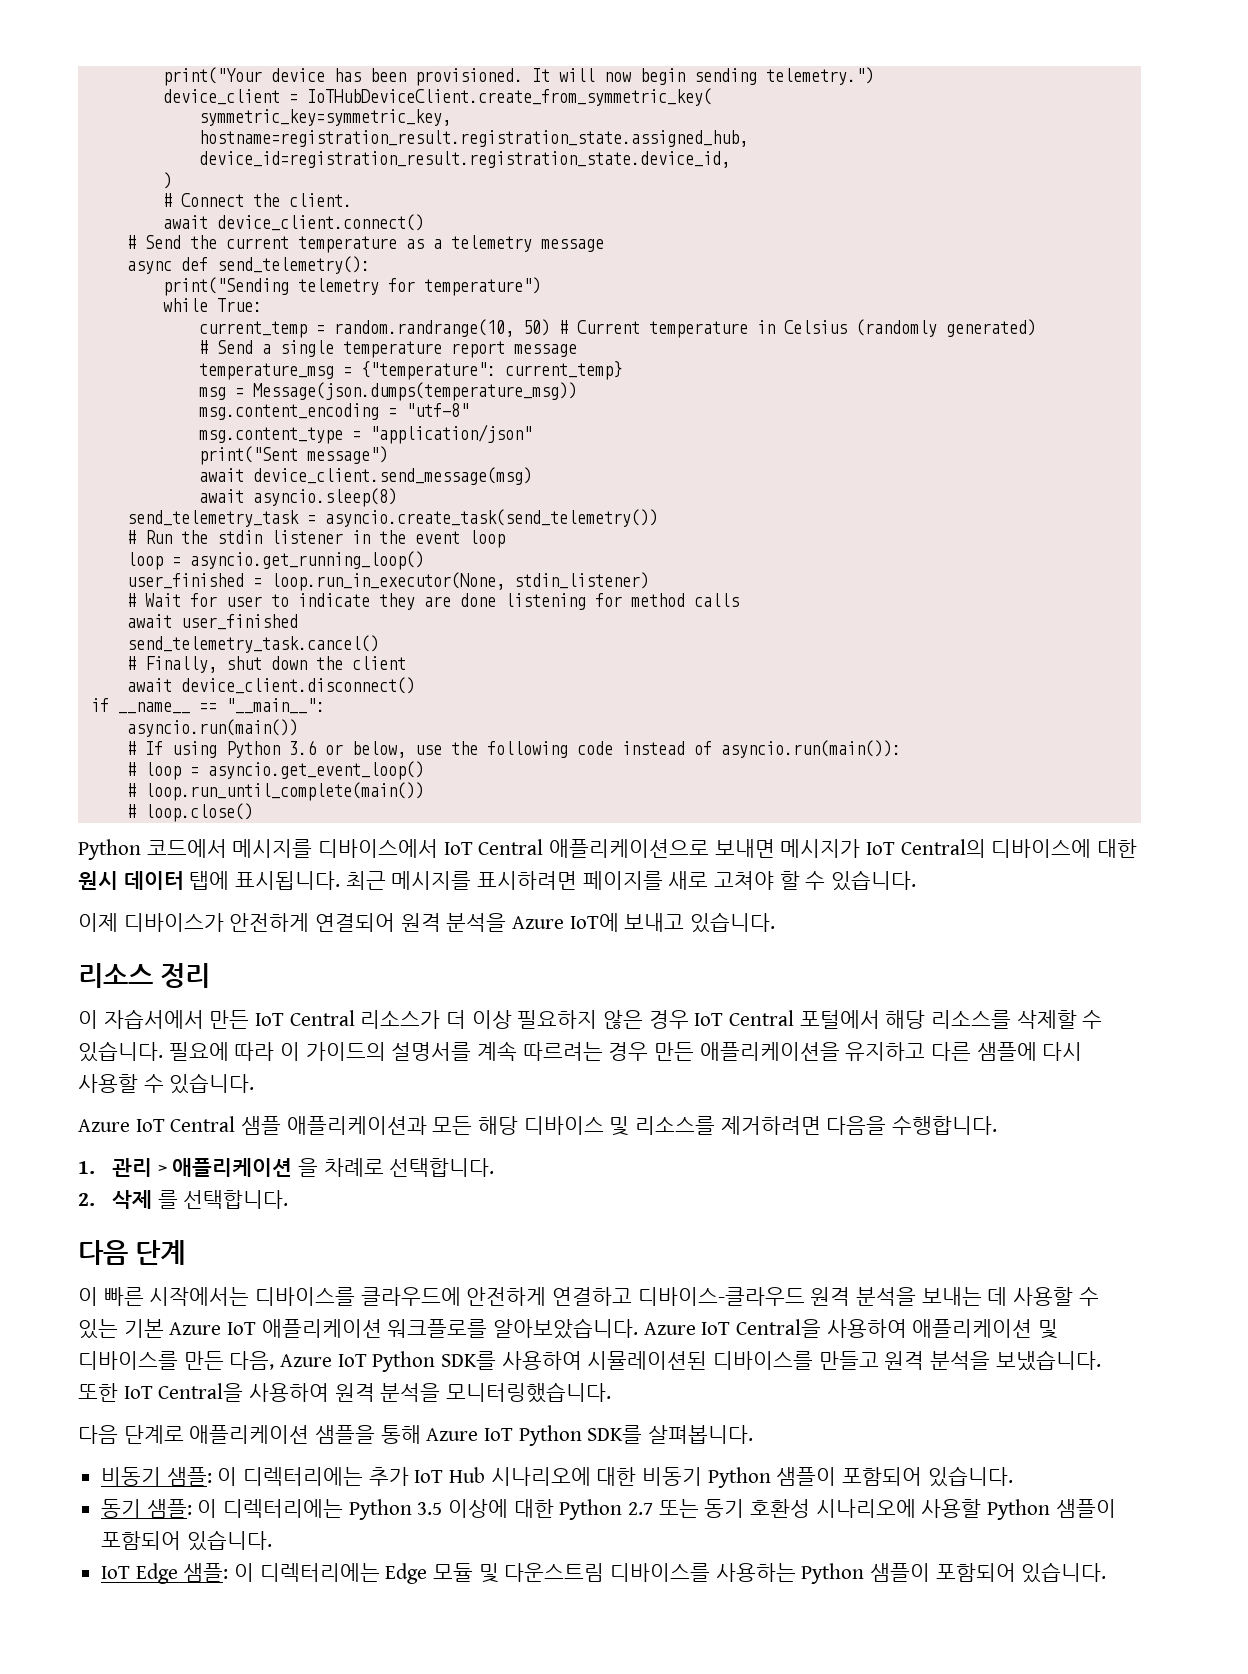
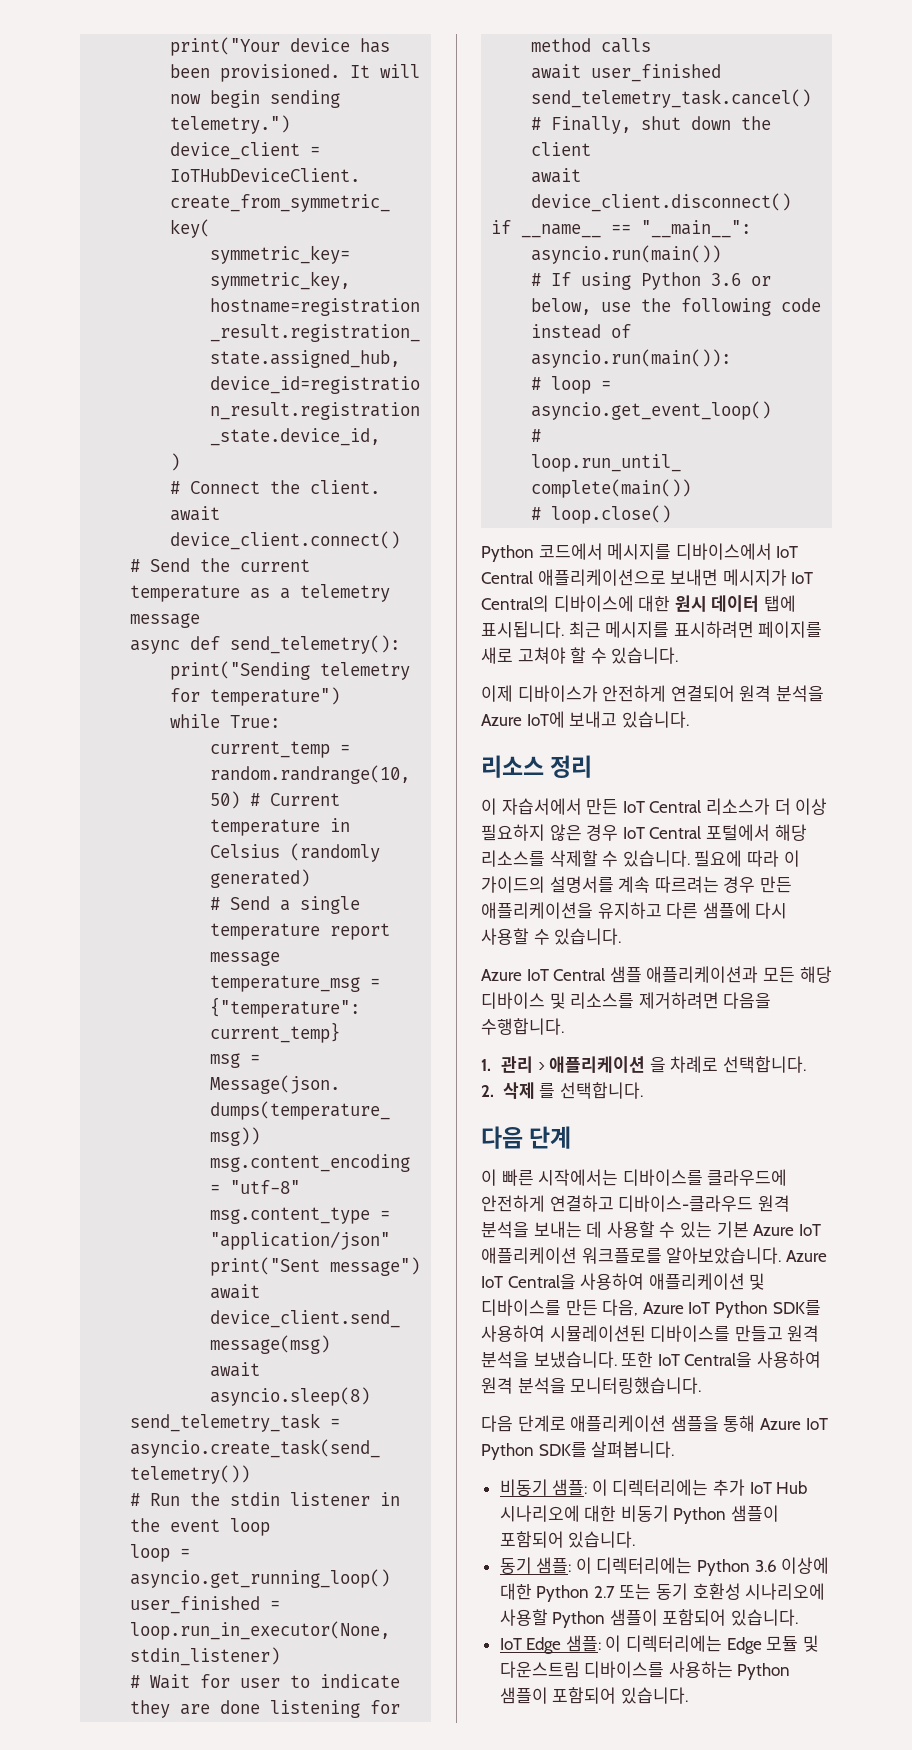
[417,1502,443,1515] 3.5 -> [754,1560,777,1572] 3.6

